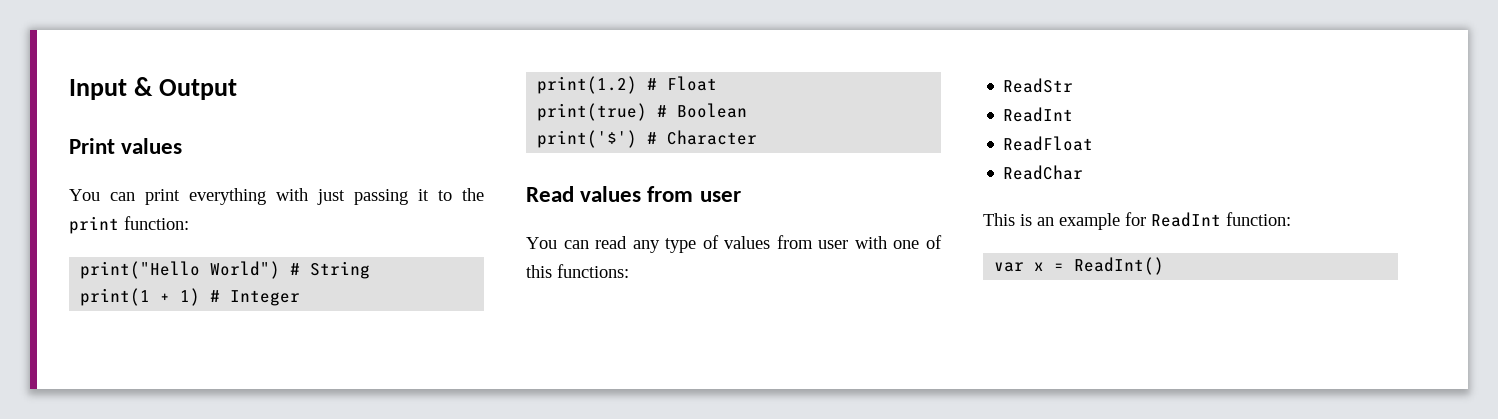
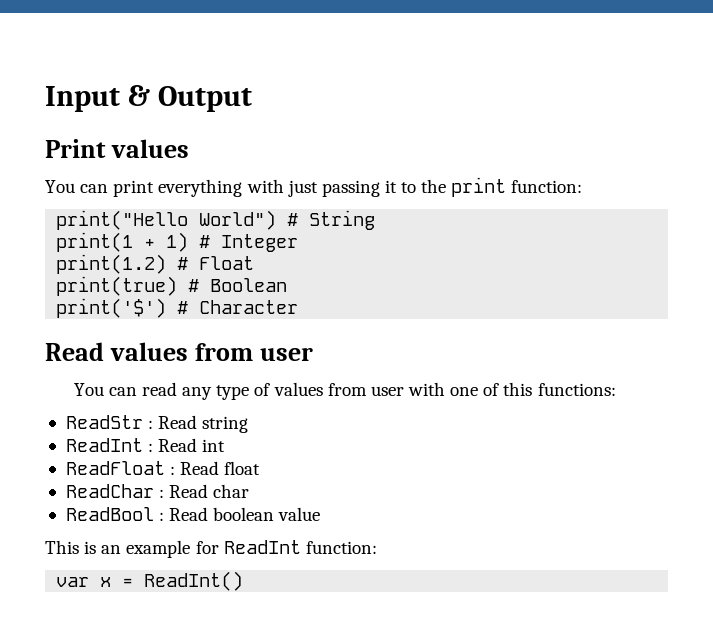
[1003,107,1074,122] [1003,136,1094,151] [1003,165,1084,180] // ReadInt // ReadFloat // ReadChar -> [148,415,249,433] [65,438,226,452] [65,461,261,475] [65,484,250,498] [65,507,321,521] : Read string // ReadInt : Read int // ReadFloat : Read float // ReadChar : Read char // ReadBool : Read boolean value

